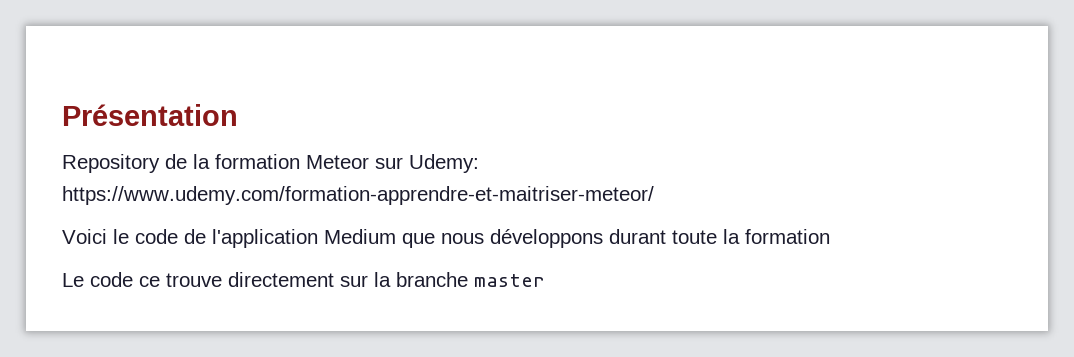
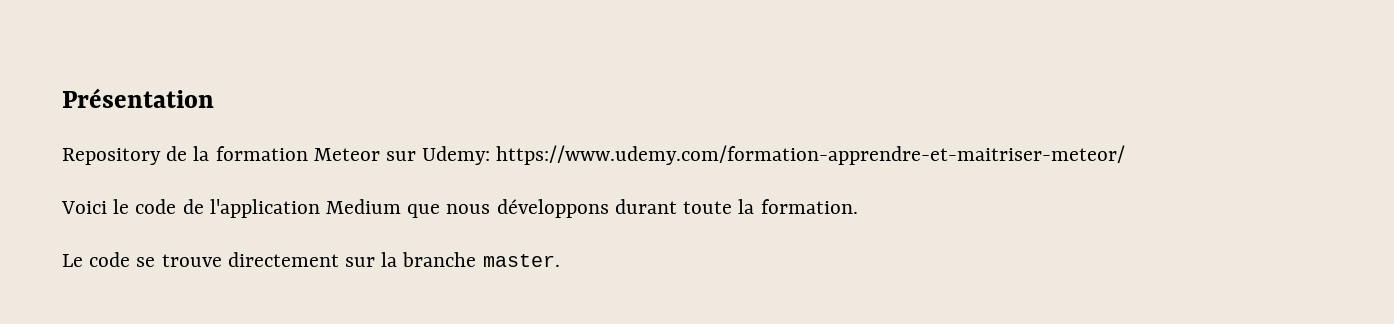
[745,229,830,244] formation -> [760,199,858,214] formation.
[139,276,160,287] ce -> [136,257,156,267] se
[474,274,545,287] master -> [482,254,560,267] master.

